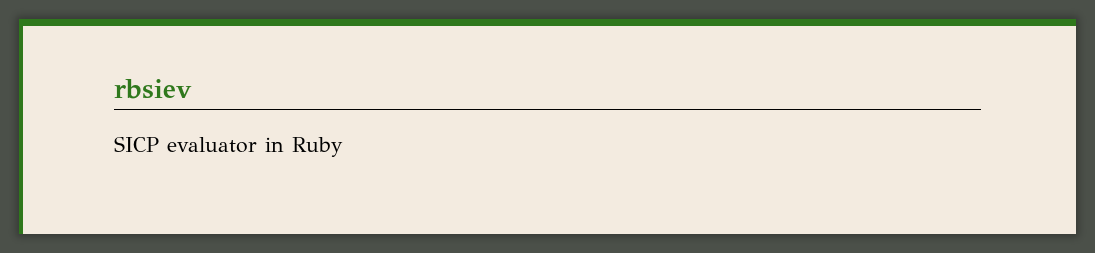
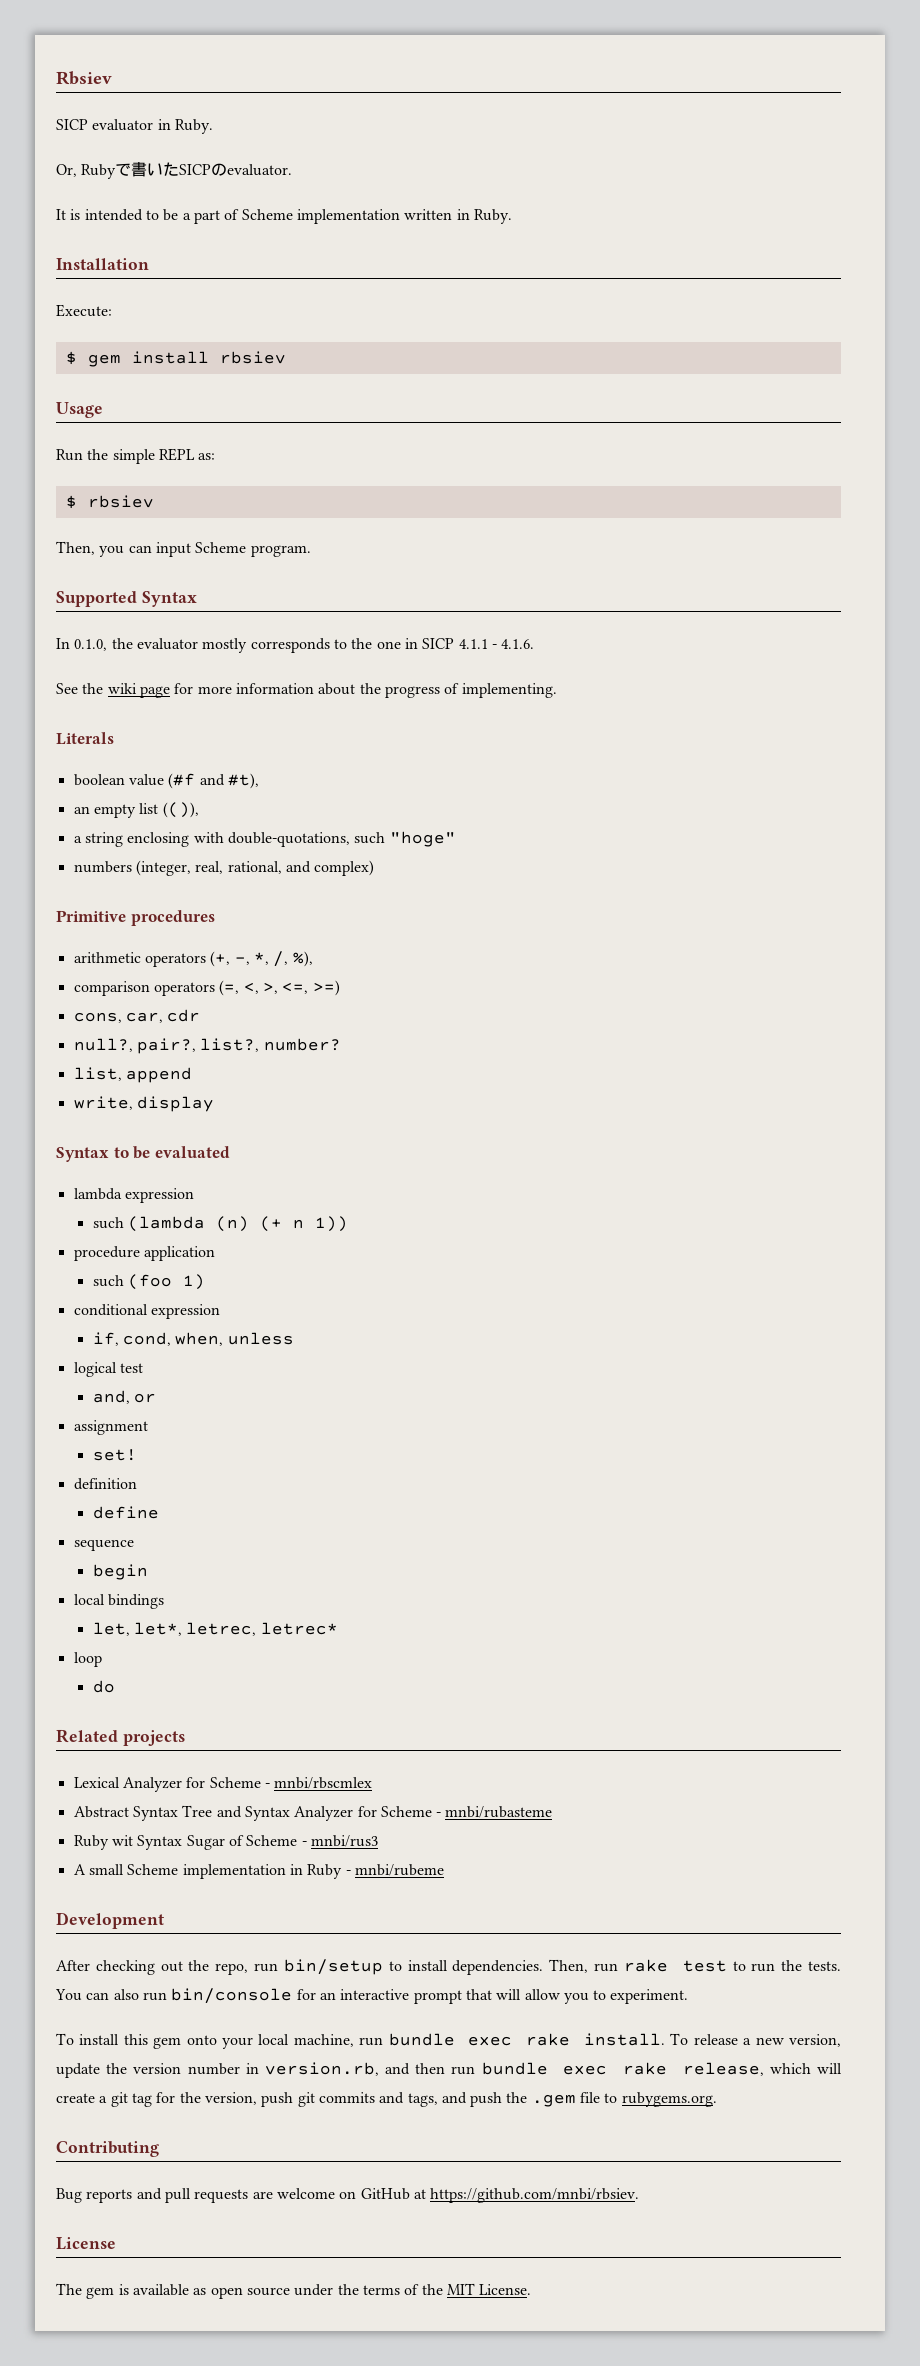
[114,79,192,99] rbsiev -> [56,71,112,85] Rbsiev
[292,137,343,157] Ruby -> [174,119,213,134] [56,162,293,179] [56,209,512,224] [56,258,149,270] [56,304,112,317] [65,351,286,367] [56,402,103,418] [56,448,216,464] [65,495,154,509] [56,541,311,557] [56,591,197,607] [56,638,535,653] [56,683,557,698] [56,732,114,745] [73,773,259,789] [73,802,199,818] [73,831,456,847] [73,860,375,876] [56,910,215,926] [73,951,313,967] [73,980,340,996] [73,1009,201,1023] [73,1038,341,1054] [73,1067,192,1083] [73,1096,214,1112] [56,1146,230,1162] [73,1188,194,1203] [92,1216,348,1232] [73,1246,215,1261] [92,1274,205,1290] [73,1304,220,1319] [92,1332,294,1346] [73,1362,143,1377] [92,1390,156,1404] [73,1420,148,1435] [92,1449,137,1461] [73,1478,137,1490] [92,1506,159,1519] [73,1539,134,1551] [92,1564,148,1580] [73,1594,164,1609] [92,1622,338,1636] [73,1652,102,1667] [92,1680,115,1693] [56,1729,185,1746] [73,1777,373,1792] [73,1805,553,1821] [73,1835,378,1850] [73,1864,444,1879] [56,1912,164,1929] [56,1959,841,1975] [55,1988,689,2004] [56,2033,842,2049] [56,2062,843,2078] [56,2092,717,2107] [56,2141,159,2157] [56,2188,640,2203] [56,2237,116,2250] [56,2283,532,2299] Ruby. // Or, Rubyで書いたSICPのevaluator. // It is intended to be a part of Scheme implementation written in Ruby. // Installation // Execute: // $ gem install rbsiev // Usage // Run the simple REPL as: // $ rbsiev // Then, you can input Scheme program. // Supported Syntax // In 0.1.0, the evaluator mostly corresponds to the one in SICP 4.1.1 - 4.1.6. // See the wiki page for more information about the progress of implementing. // Literals // boolean value (#f and #t), // an empty list (()), // a string enclosing with double-quotations, such "hoge" // numbers (integer, real, rational, and complex) // Primitive procedures // arithmetic operators (+, -, *, /, %), // comparison operators (=, <, >, <=, >=) // cons, car, cdr // null?, pair?, list?, number? // list, append // write, display // Syntax to be evaluated // lambda expression // such (lambda (n) (+ n 1)) // procedure application // such (foo 1) // conditional expression // if, cond, when, unless // logical test // and, or // assignment // set! // definition // define // sequence // begin // local bindings // let, let*, letrec, letrec* // loop // do // Related projects // Lexical Analyzer for Scheme - mnbi/rbscmlex // Abstract Syntax Tree and Syntax Analyzer for Scheme - mnbi/rubasteme // Ruby wit Syntax Sugar of Scheme - mnbi/rus3 // A small Scheme implementation in Ruby - mnbi/rubeme // Development // After checking out the repo, run bin/setup to install dependencies. Then, run rake test to run the tests. You can also run bin/console for an interactive prompt that will allow you to experiment. // To install this gem onto your local machine, run bundle exec rake install. To release a new version, update the version number in version.rb, and then run bundle exec rake release, which will create a git tag for the version, push git commits and tags, and push the .gem file to rubygems.org. // Contributing // Bug reports and pull requests are welcome on GitHub at https://github.com/mnbi/rbsiev. // License // The gem is available as open source under the terms of the MIT License.

